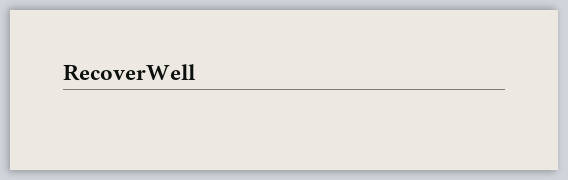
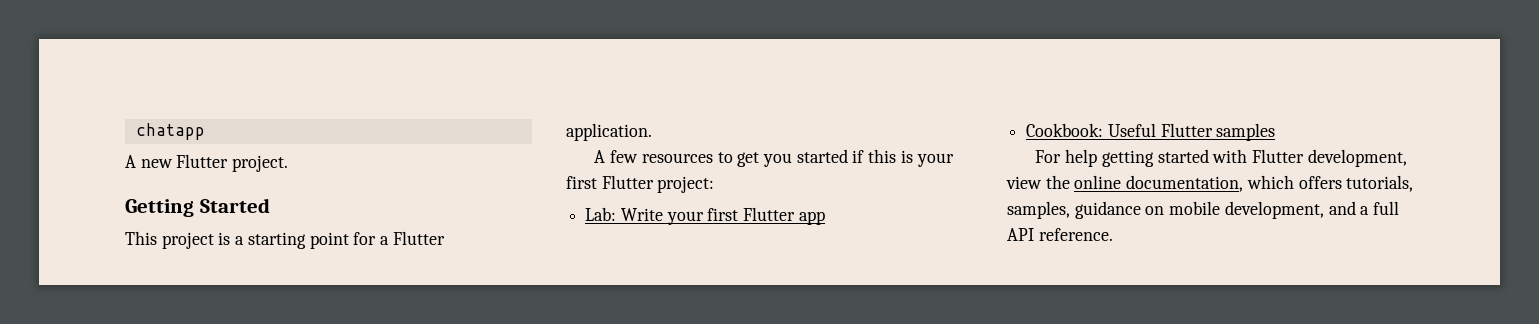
[63,64,196,81] RecoverWell -> [135,123,205,140] [125,154,289,172] [125,198,270,217] [125,231,445,249] [566,123,652,141] [594,149,954,167] [566,175,715,193] [585,207,825,225] [1026,123,1276,141] [1035,149,1407,167] [1006,175,1414,192] [1007,201,1400,219] [1007,228,1113,241] chatapp // A new Flutter project. // Getting Started // This project is a starting point for a Flutter application. // A few resources to get you started if this is your first Flutter project: // Lab: Write your first Flutter app // Cookbook: Useful Flutter samples // For help getting started with Flutter development, view the online documentation, which offers tutorials, samples, guidance on mobile development, and a full API reference.

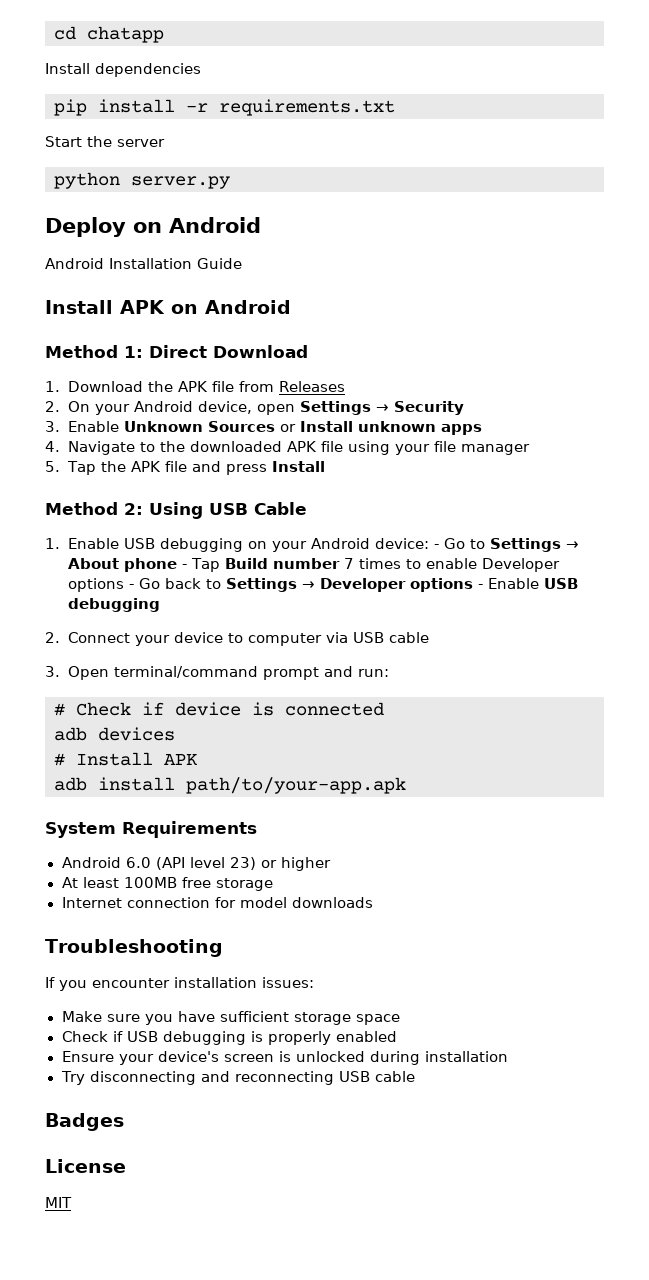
(135, 131) none -> [54,26,76,40] cd
[125,154,289,172] [125,198,270,217] [125,231,445,249] [566,123,652,141] [594,149,954,167] [566,175,715,193] [585,207,825,225] [1026,123,1276,141] [1035,149,1407,167] [1006,175,1414,192] [1007,201,1400,219] [1007,228,1113,241] A new Flutter project. // Getting Started // This project is a starting point for a Flutter application. // A few resources to get you started if this is your first Flutter project: // Lab: Write your first Flutter app // Cookbook: Useful Flutter samples // For help getting started with Flutter development, view the online documentation, which offers tutorials, samples, guidance on mobile development, and a full API reference. -> [45,63,201,77] [54,99,395,116] [45,136,165,147] [54,172,230,189] [45,217,261,237] [45,258,242,269] [45,300,291,314] [45,345,308,358] [45,381,346,392] [45,401,465,415] [45,421,483,435] [45,441,531,455] [45,461,326,475] [45,502,307,519] [45,538,580,552] [68,558,561,572] [68,578,579,592] [68,598,161,612] [45,632,430,646] [45,666,390,680] [54,702,384,716] [54,727,175,741] [54,752,198,766] [54,777,406,794] [45,821,257,838] [61,857,331,871] [61,877,273,891] [61,897,373,908] [45,939,223,957] [45,977,314,991] [61,1011,400,1025] [61,1031,397,1045] [61,1051,508,1065] [60,1071,416,1085] [45,1113,124,1131] [45,1159,126,1173] [45,1197,72,1208] Install dependencies // pip install -r requirements.txt // Start the server // python server.py // Deploy on Android // Android Installation Guide // Install APK on Android // Method 1: Direct Download // 1. Download the APK file from Releases // 2. On your Android device, open Settings → Security // 3. Enable Unknown Sources or Install unknown apps // 4. Navigate to the downloaded APK file using your file manager // 5. Tap the APK file and press Install // Method 2: Using USB Cable // 1. Enable USB debugging on your Android device: - Go to Settings → About phone - Tap Build number 7 times to enable Developer options - Go back to Settings → Developer options - Enable USB debugging // 2. Connect your device to computer via USB cable // 3. Open terminal/command prompt and run: // # Check if device is connected // adb devices // # Install APK // adb install path/to/your-app.apk // System Requirements // Android 6.0 (API level 23) or higher // At least 100MB free storage // Internet connection for model downloads // Troubleshooting // If you encounter installation issues: // Make sure you have sufficient storage space // Check if USB debugging is properly enabled // Ensure your device's screen is unlocked during installation // Try disconnecting and reconnecting USB cable // Badges // License // MIT

